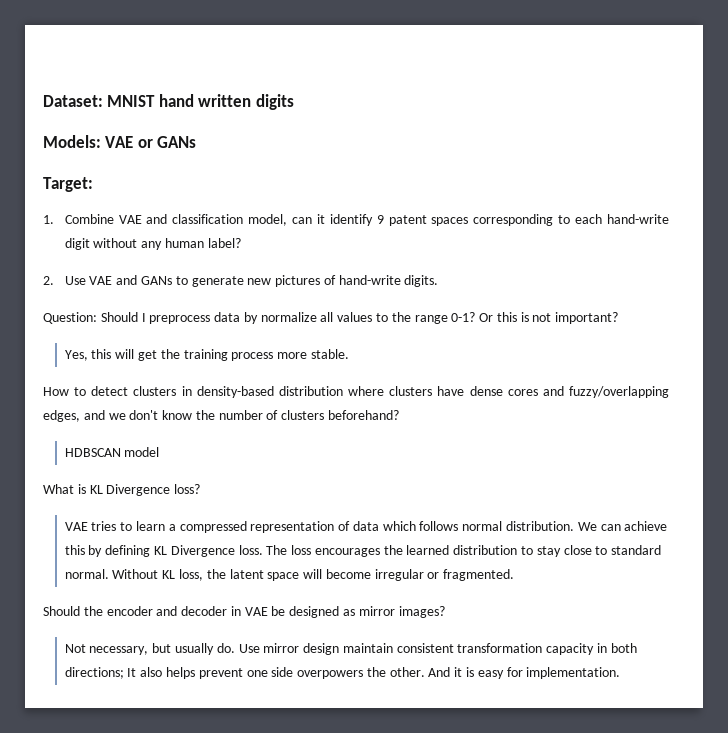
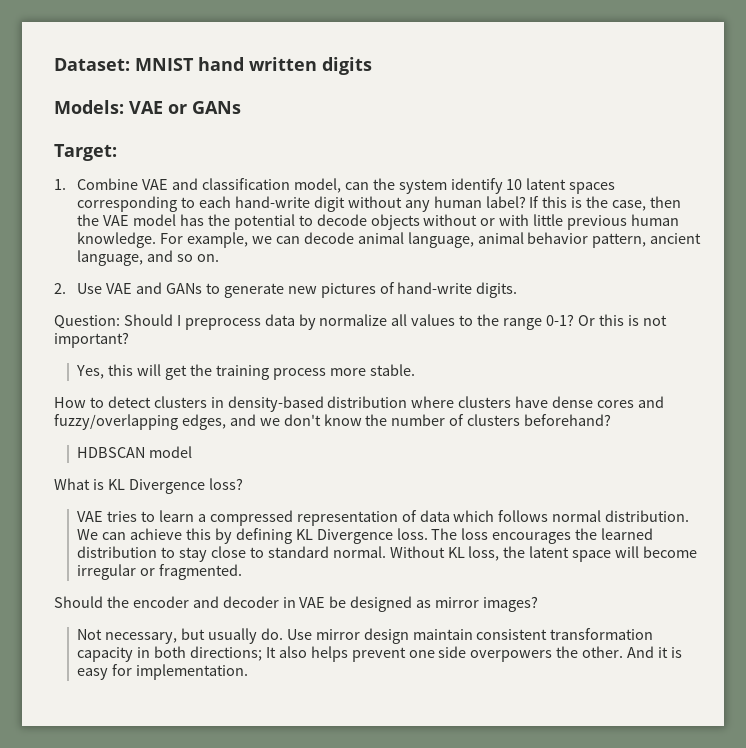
[316,214,427,226] it identify 9 patent -> [372,178,567,194] the system identify 10 latent
(241, 243) none -> [529,196,681,211] [77,214,679,230] [77,232,702,248] [77,250,219,266] If this is the case, then the VAE model has the potential to decode objects without or with little previous human knowledge. For example, we can decode animal language, animal behavior pattern, ancient language, and so on.

